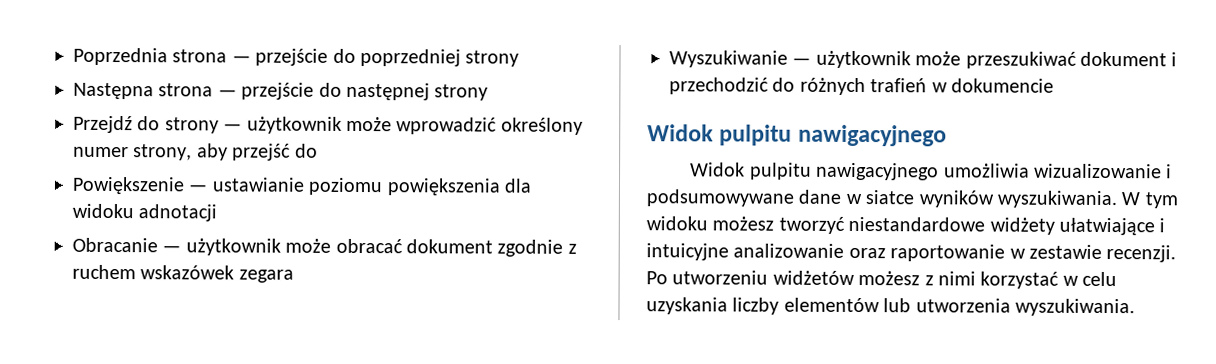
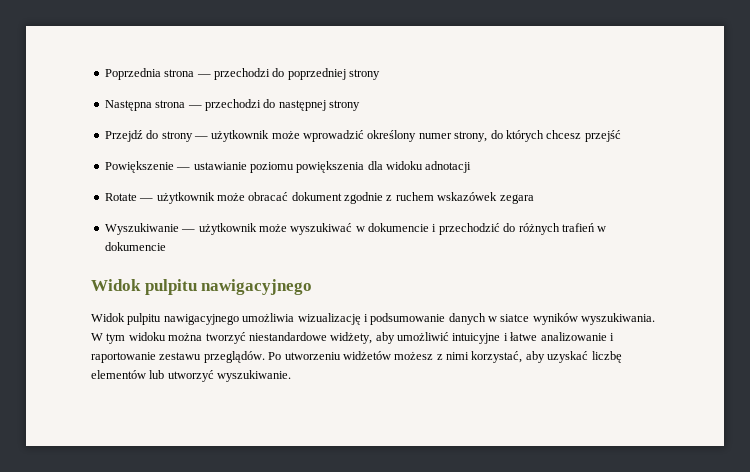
[255,48,329,66] przejście -> [213,68,270,80] przechodzi
[241,82,315,100] przejście -> [204,99,261,111] przechodzi
[196,143,228,161] aby -> [490,130,582,142] do których chcesz
[294,143,318,158] do -> (621, 136) none
[72,237,158,253] Obracanie -> [104,193,137,201] Rotate
[965,51,1167,69] przeszukiwać dokument -> [290,223,429,235] wyszukiwać w dokumencie
[1033,163,1173,179] [646,189,842,207] wizualizowanie i podsumowywane dane -> [297,313,486,325] wizualizację i podsumowanie danych
[712,216,775,231] możesz -> [168,333,203,341] można
[989,217,1166,236] [646,243,1177,263] widżety ułatwiające i intuicyjne analizowanie oraz raportowanie w zestawie recenzji. -> [330,332,614,344] [91,351,265,363] widżety, aby umożliwić intuicyjne i łatwe analizowanie i raportowanie zestawu przeglądów.
[980,271,1118,289] [646,297,1135,317] korzystać w celu uzyskania liczby elementów lub utworzenia wyszukiwania. -> [471,351,622,363] [91,370,292,382] korzystać, aby uzyskać liczbę elementów lub utworzyć wyszukiwanie.

